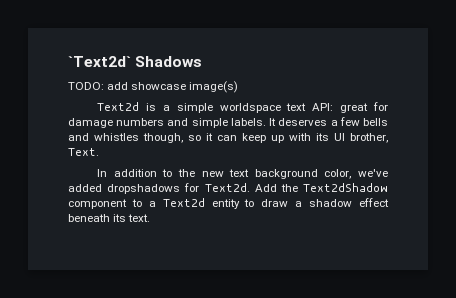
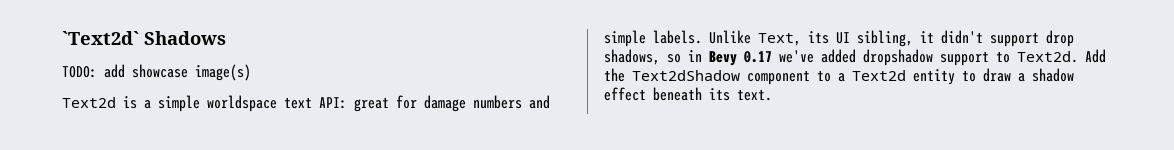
[269,117,389,126] [68,133,388,143] [68,148,99,156] [97,169,388,179] [68,183,200,194] It deserves a few bells and whistles though, so it can keep up with its UI brother, Text. // In addition to the new text background color, we've added dropshadows for -> [709,30,1074,47] [604,49,1010,66] Unlike Text, its UI sibling, it didn't support drop shadows, so in Bevy 0.17 we've added dropshadow support to

